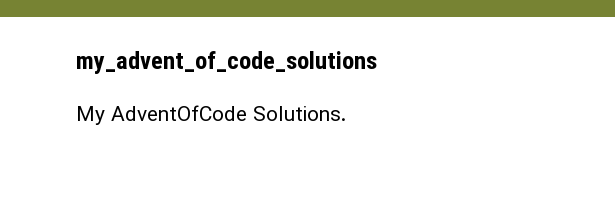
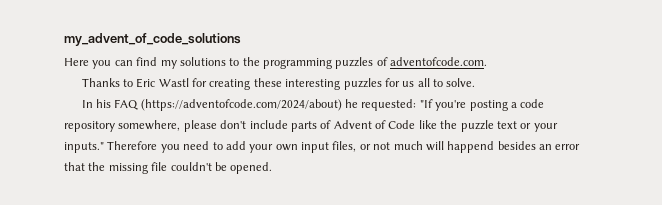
[76,105,346,125] My AdventOfCode Solutions. -> [64,57,488,69] [81,78,476,90] [81,99,545,111] [64,120,558,132] [64,141,581,153] [64,162,273,174] Here you can find my solutions to the programming puzzles of adventofcode.com. // Thanks to Eric Wastl for creating these interesting puzzles for us all to solve. // In his FAQ (https://adventofcode.com/2024/about) he requested: "If you're posting a code repository somewhere, please don't include parts of Advent of Code like the puzzle text or your inputs." Therefore you need to add your own input files, or not much will happend besides an error that the missing file couldn't be opened.

